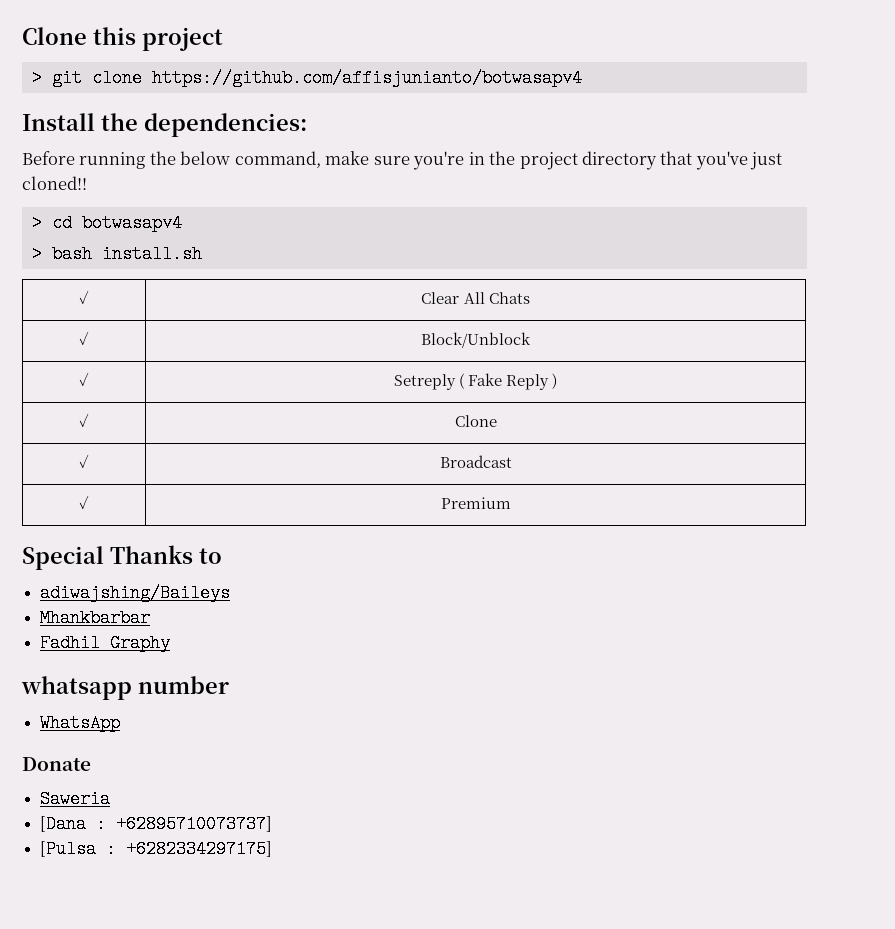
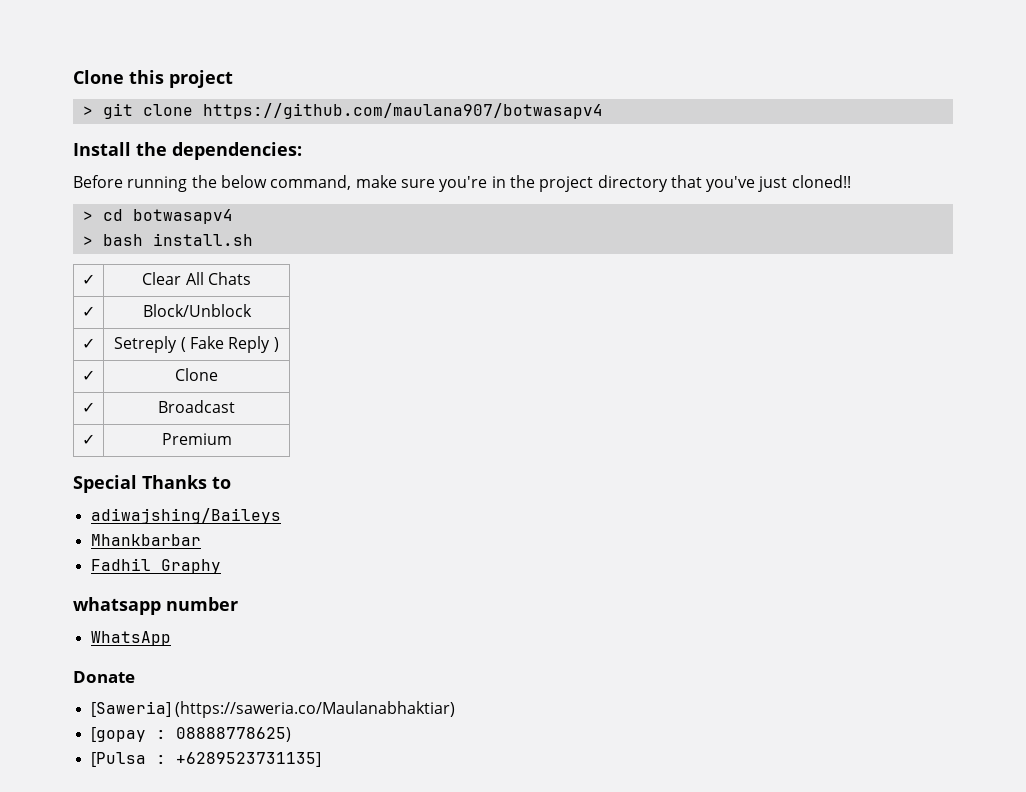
[151,69,582,87] https://github.com/affisjunianto/botwasapv4 -> [202,103,603,119] https://github.com/maulana907/botwasapv4
[40,790,111,808] [40,815,273,833] Saweria // [Dana : +62895710073737] -> [90,701,455,718] [90,727,291,742] [Saweria] (https://saweria.co/Maulanabhaktiar) // [gopay : 08888778625)
[126,840,273,858] +6282334297175] -> [175,752,321,767] +6289523731135]

